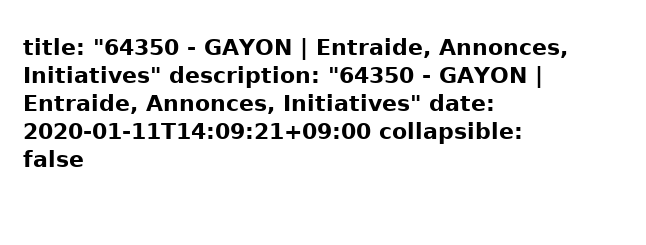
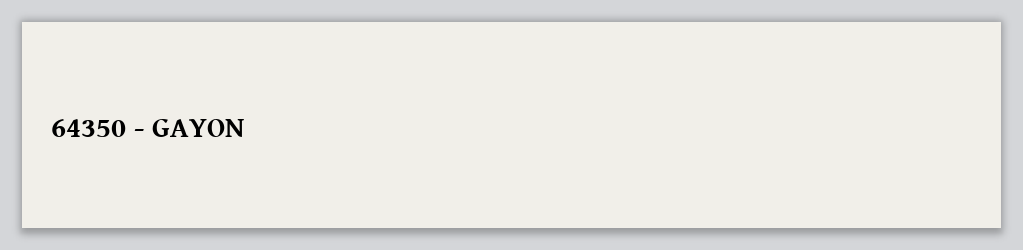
[23,38,568,60] [23,66,543,88] [23,94,495,114] [23,122,523,144] [23,150,84,167] title: "64350 - GAYON | Entraide, Annonces, Initiatives" description: "64350 - GAYON | Entraide, Annonces, Initiatives" date: 2020-01-11T14:09:21+09:00 collapsible: false -> [51,119,244,137] 64350 - GAYON

